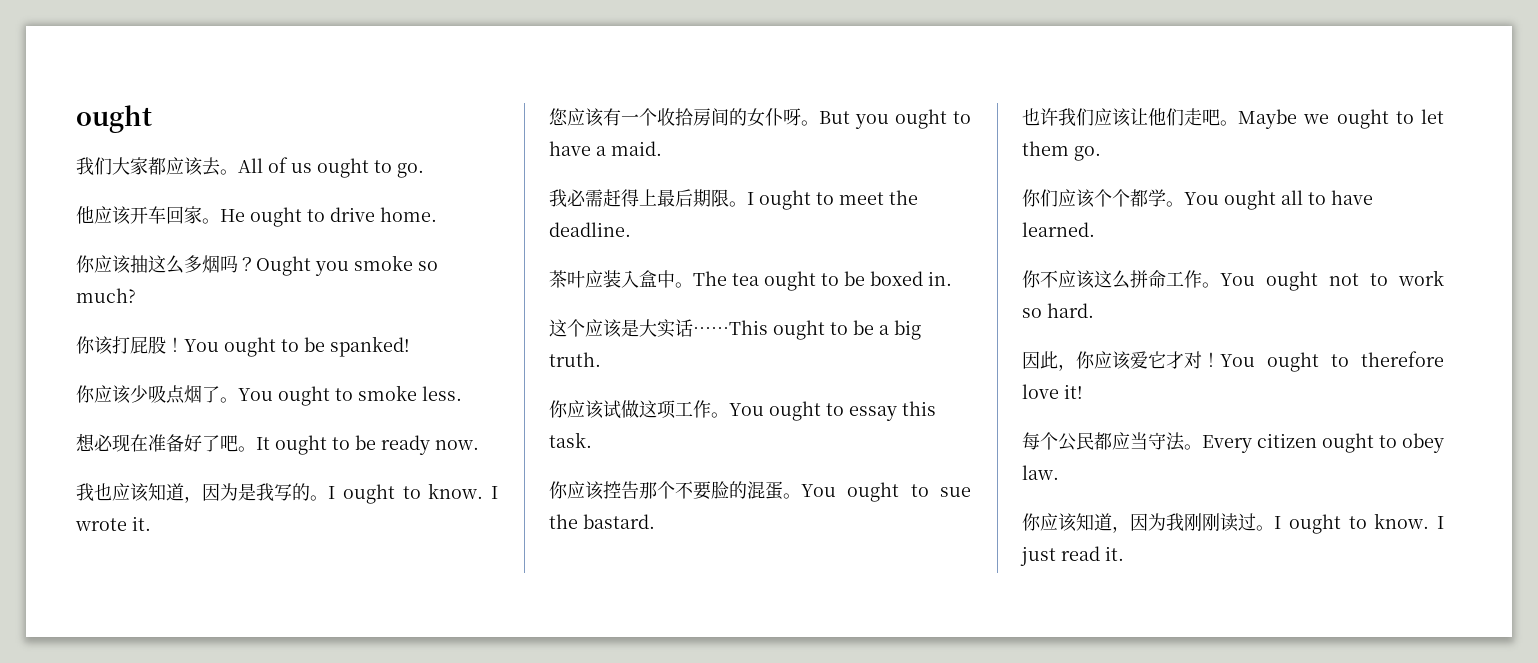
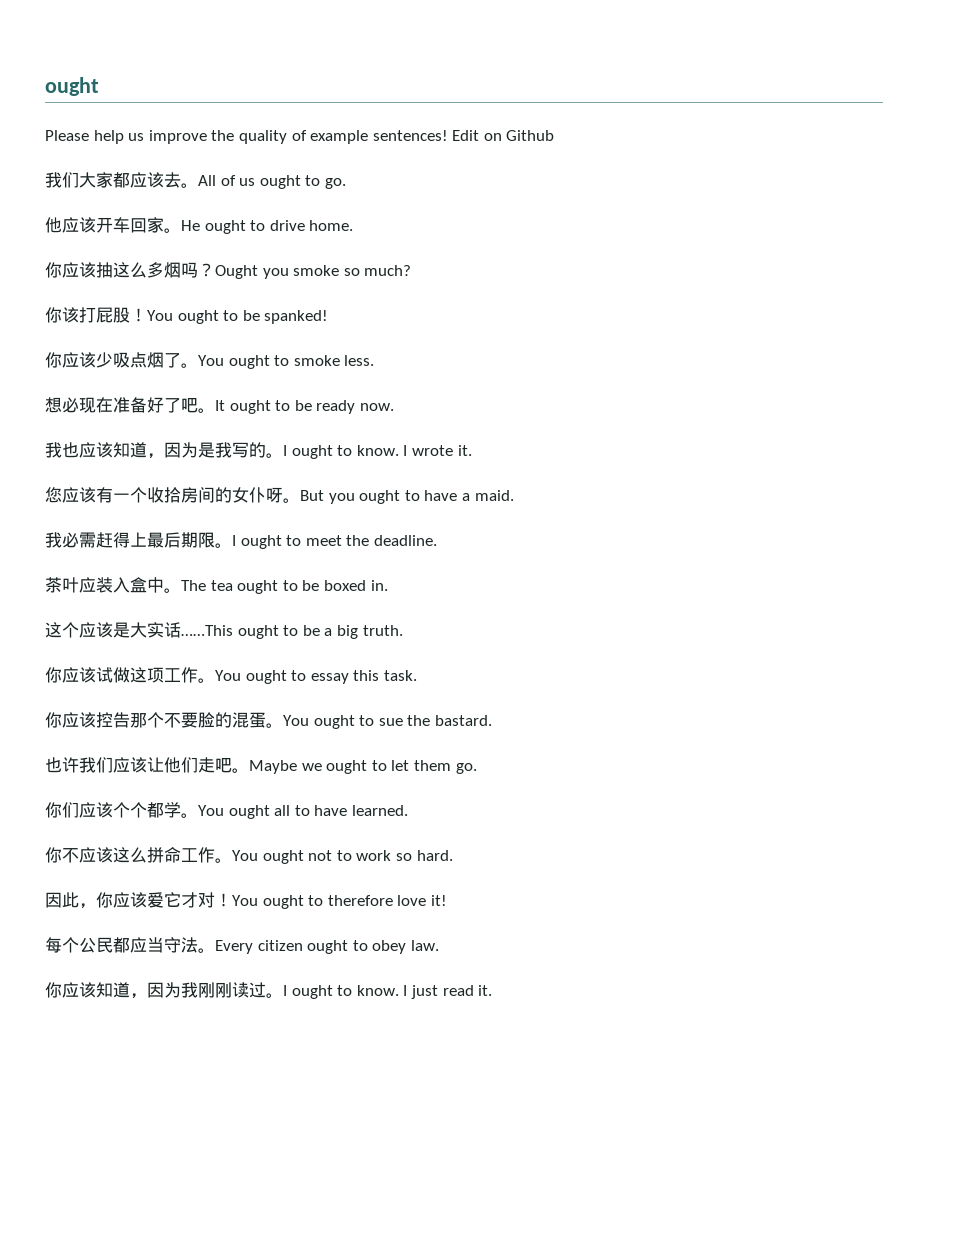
[76,105,152,133] ought -> [45,77,99,96] [45,130,555,144] ought // Please help us improve the quality of example sentences! Edit on Github

